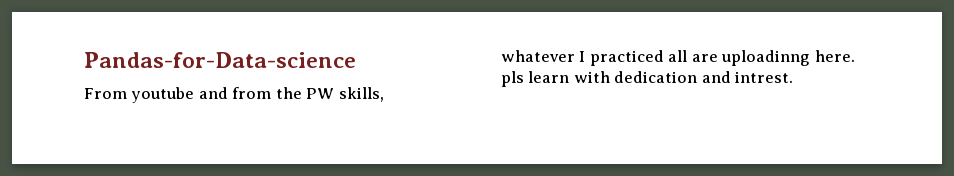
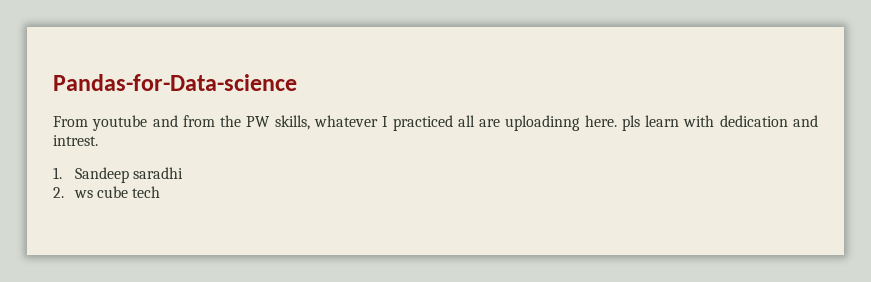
(794, 77) none -> [53,167,184,183] [53,186,161,198] // 1. Sandeep saradhi // 2. ws cube tech

